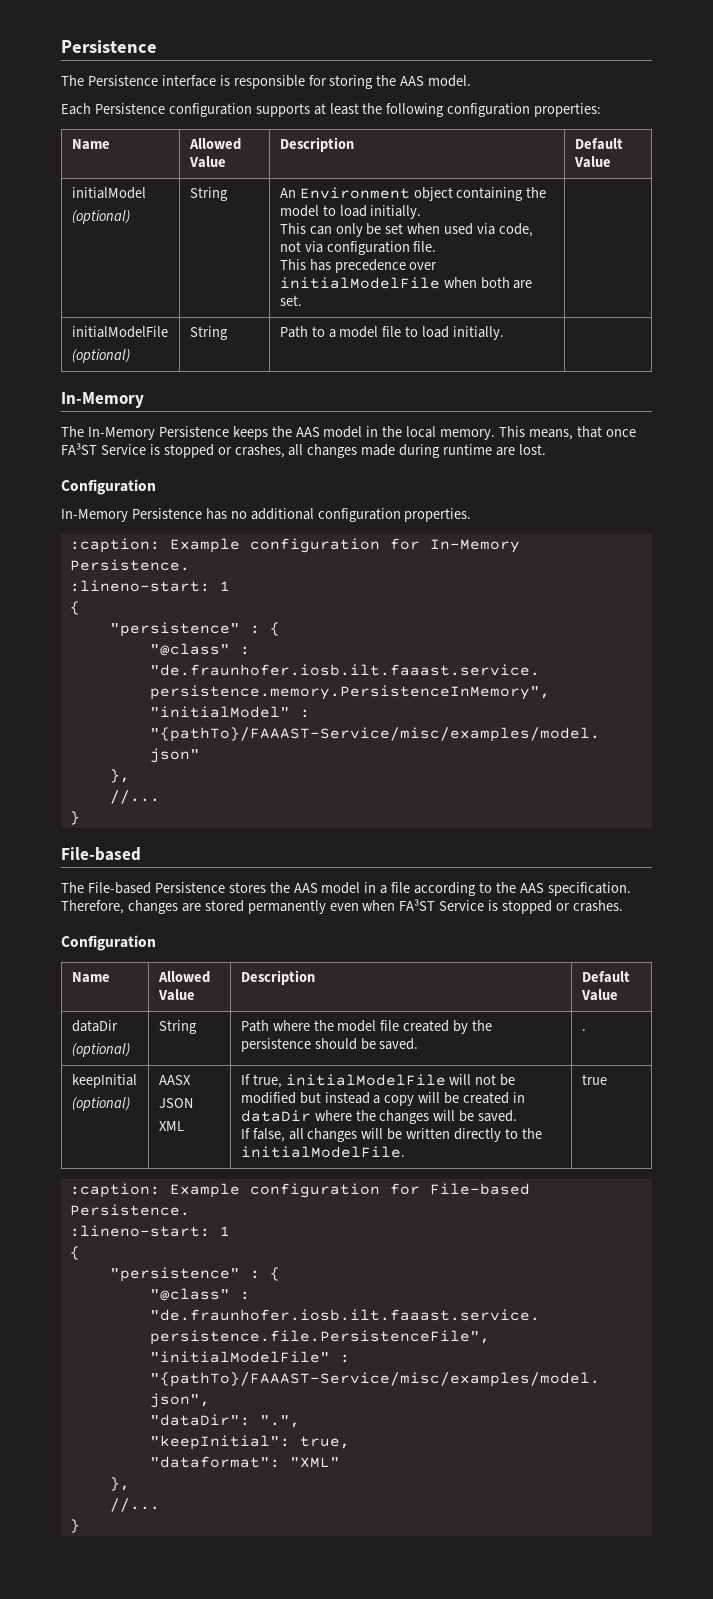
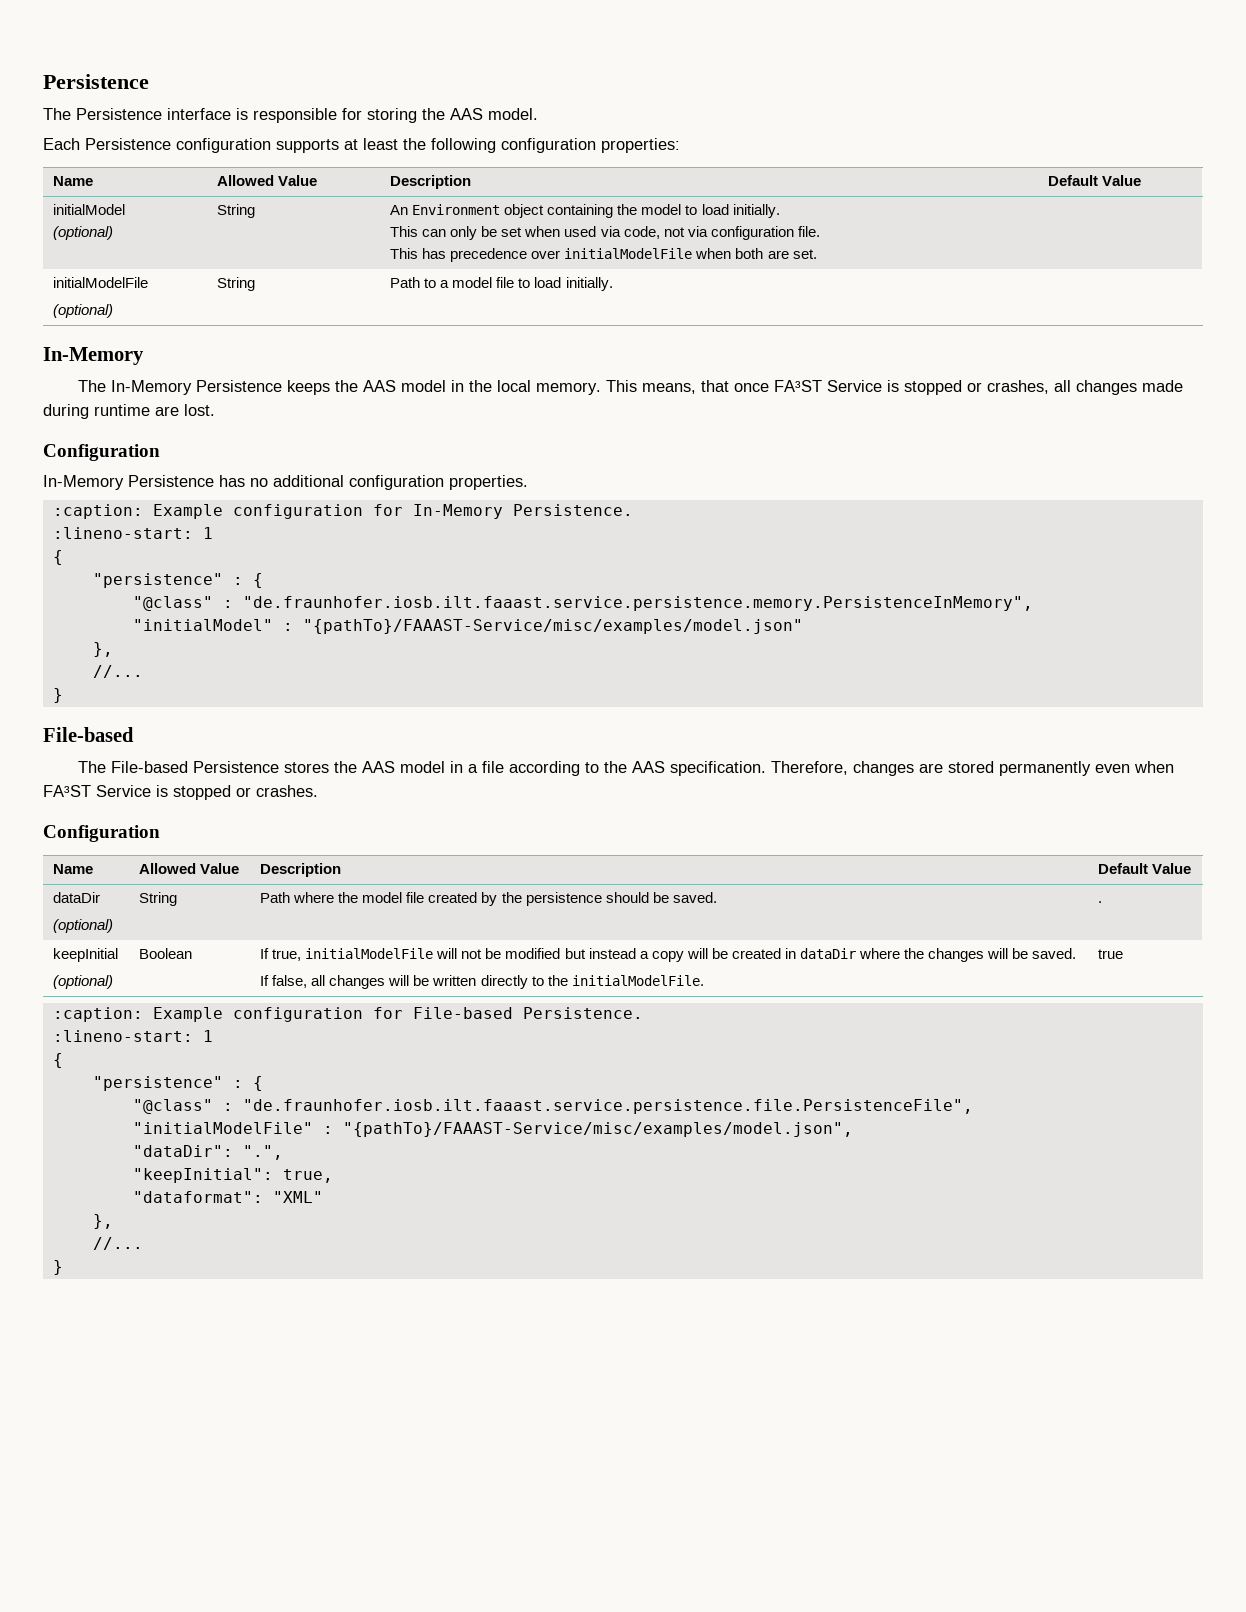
[158,1075,191,1085] [158,1098,193,1108] [158,1121,184,1131] AASX // JSON // XML -> [139,948,193,959] Boolean

